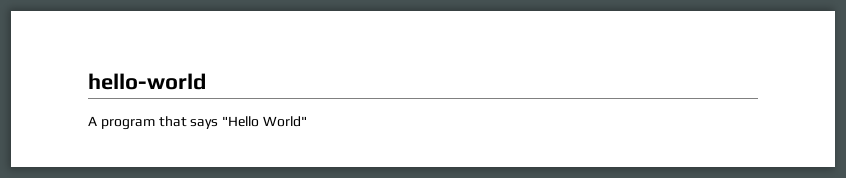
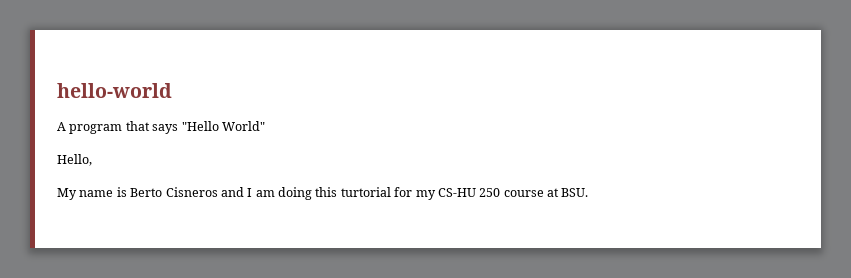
(307, 121) none -> [57,154,92,166] [57,187,589,200] // Hello, // My name is Berto Cisneros and I am doing this turtorial for my CS-HU 250 course at BSU.

